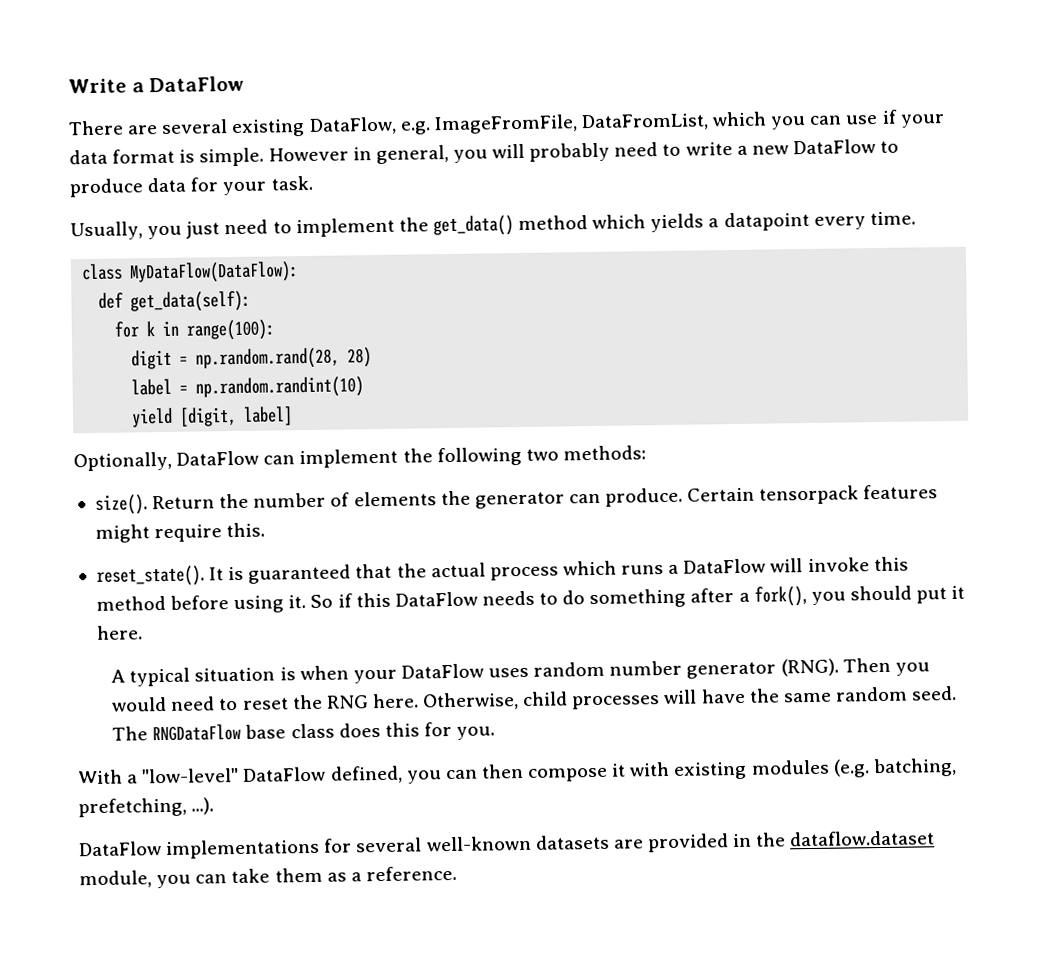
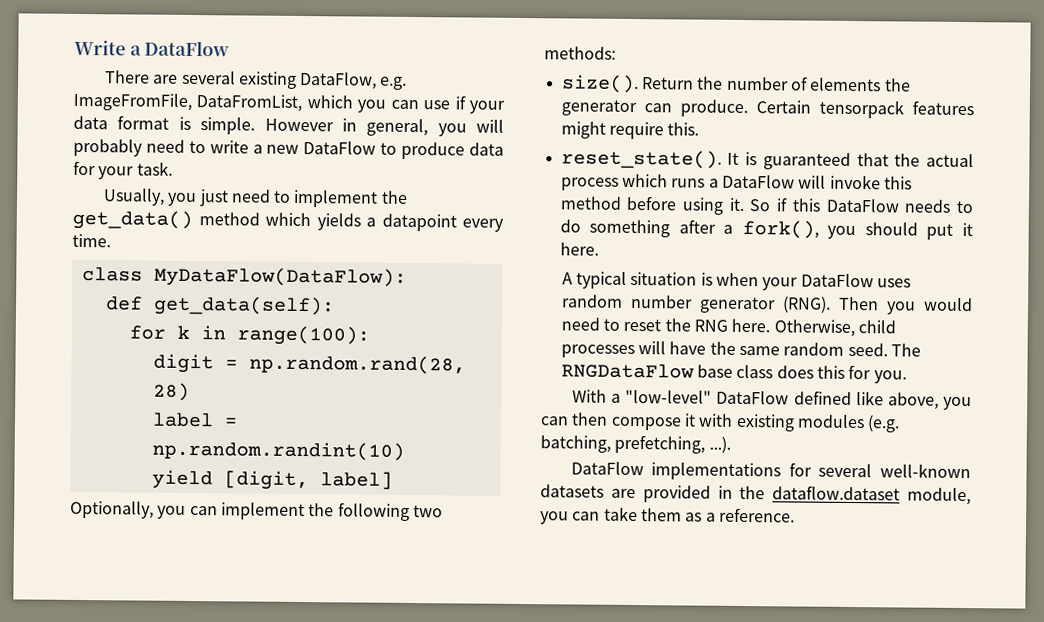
[176,450,260,466] DataFlow -> [157,505,187,519] you
[329,765,403,784] defined, -> [793,390,939,410] defined like above,

